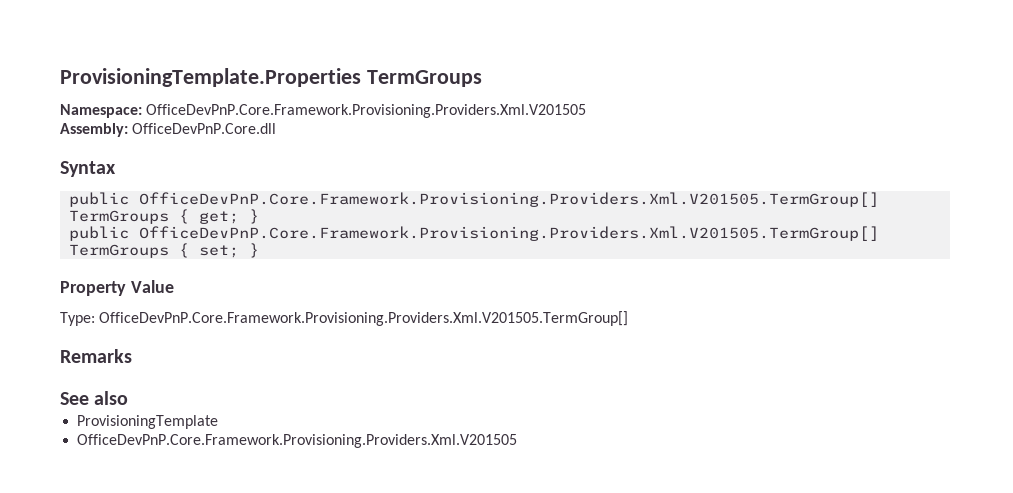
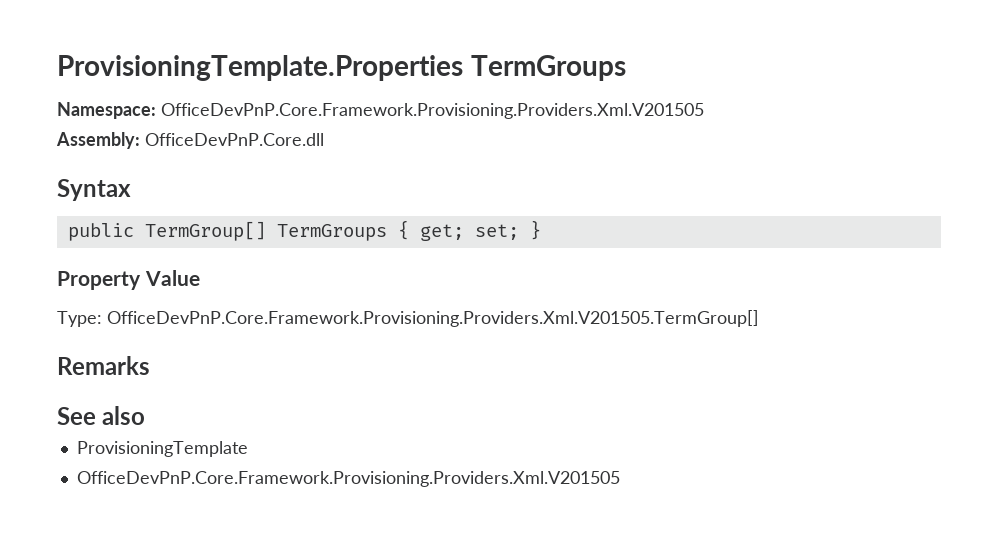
[139,192,880,207] OfficeDevPnP.Core.Framework.Provisioning.Providers.Xml.V201505.TermGroup[] -> [144,221,266,241] TermGroup[]
[249,209,260,224] [69,226,880,241] [69,243,190,258] } // public OfficeDevPnP.Core.Framework.Provisioning.Providers.Xml.V201505.TermGroup[] TermGroups { -> (464, 232) none

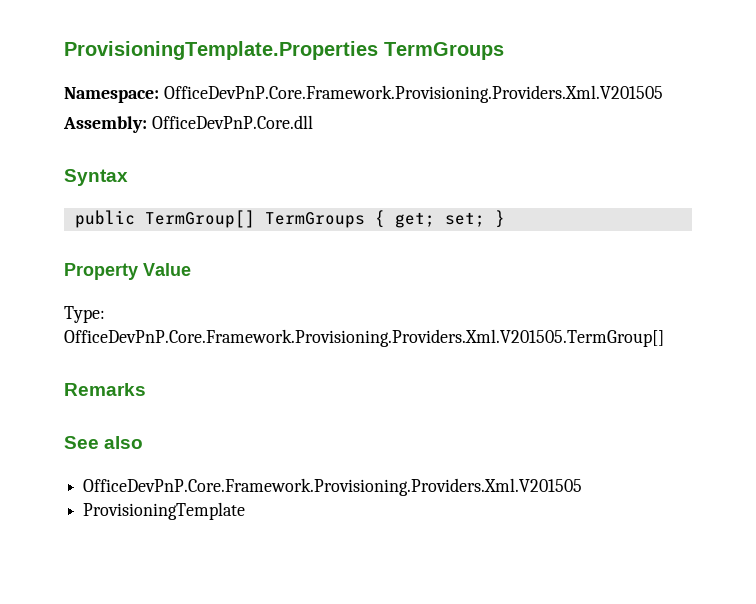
(146, 415) none -> [83,478,583,496] // OfficeDevPnP.Core.Framework.Provisioning.Providers.Xml.V201505
[76,471,620,487] // OfficeDevPnP.Core.Framework.Provisioning.Providers.Xml.V201505 -> (246, 511) none

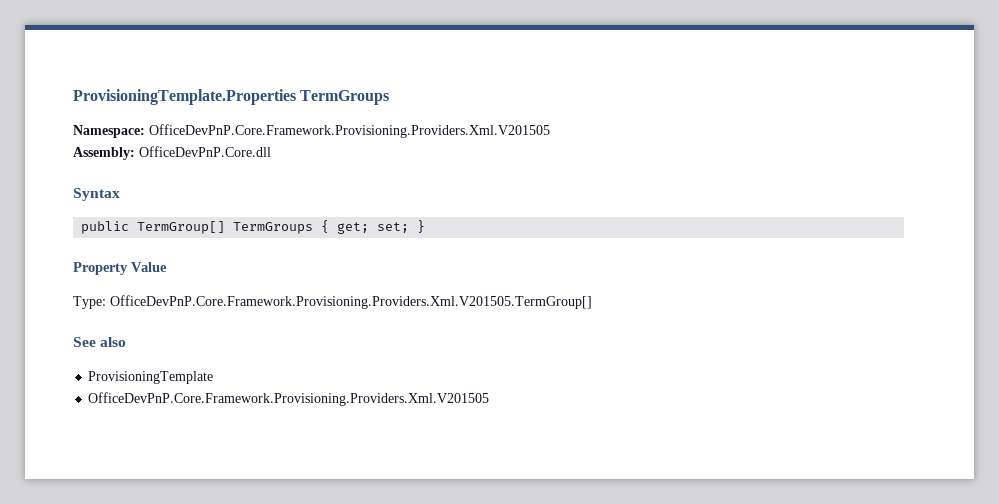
[64,383,146,396] // Remarks -> (592, 302) none
[83,478,583,496] [83,502,246,520] // OfficeDevPnP.Core.Framework.Provisioning.Providers.Xml.V201505 // ProvisioningTemplate -> [88,371,214,384] [88,392,490,406] // ProvisioningTemplate // OfficeDevPnP.Core.Framework.Provisioning.Providers.Xml.V201505

